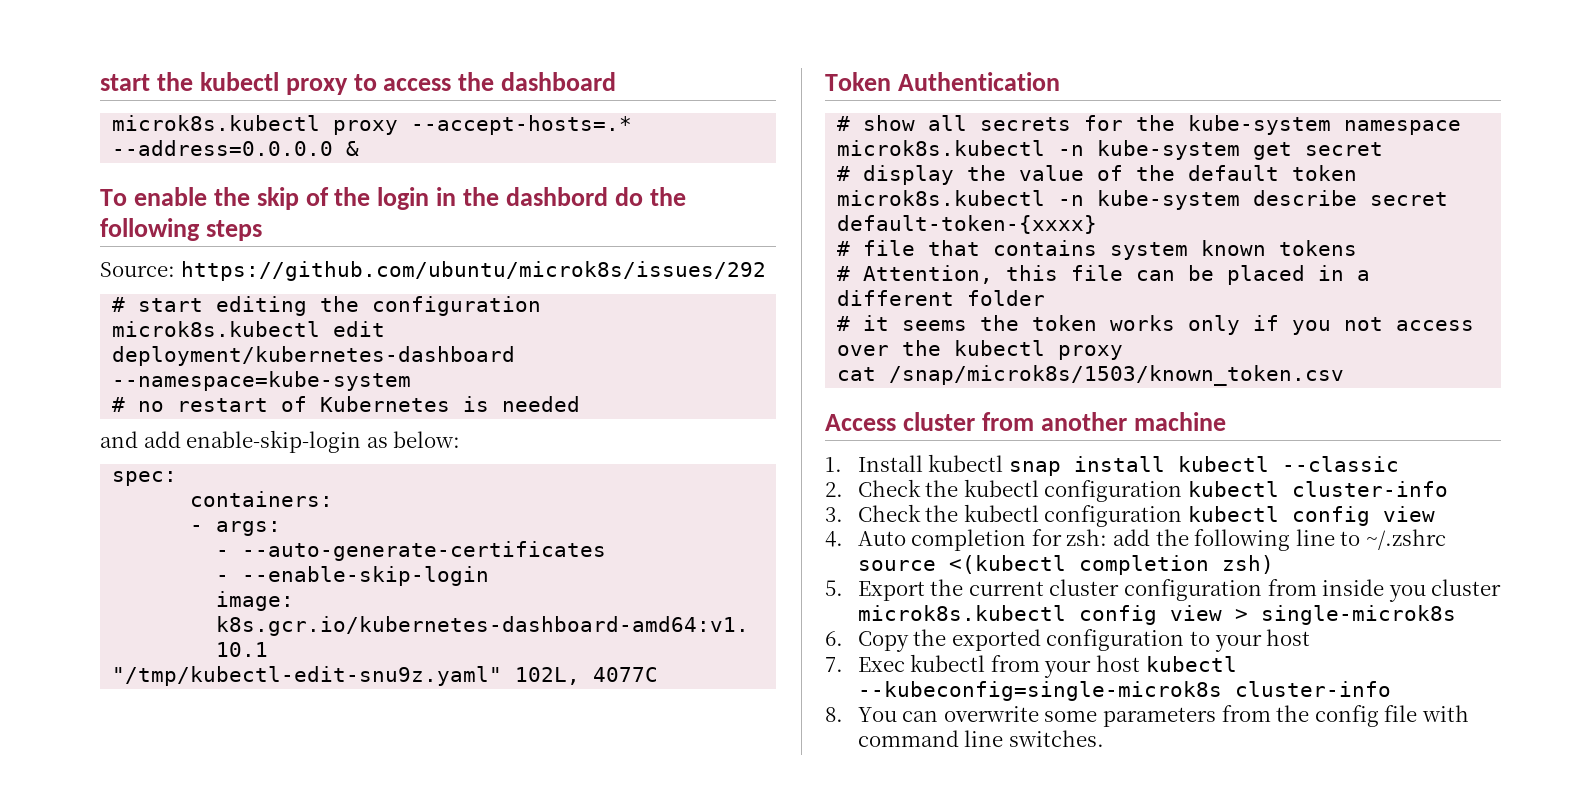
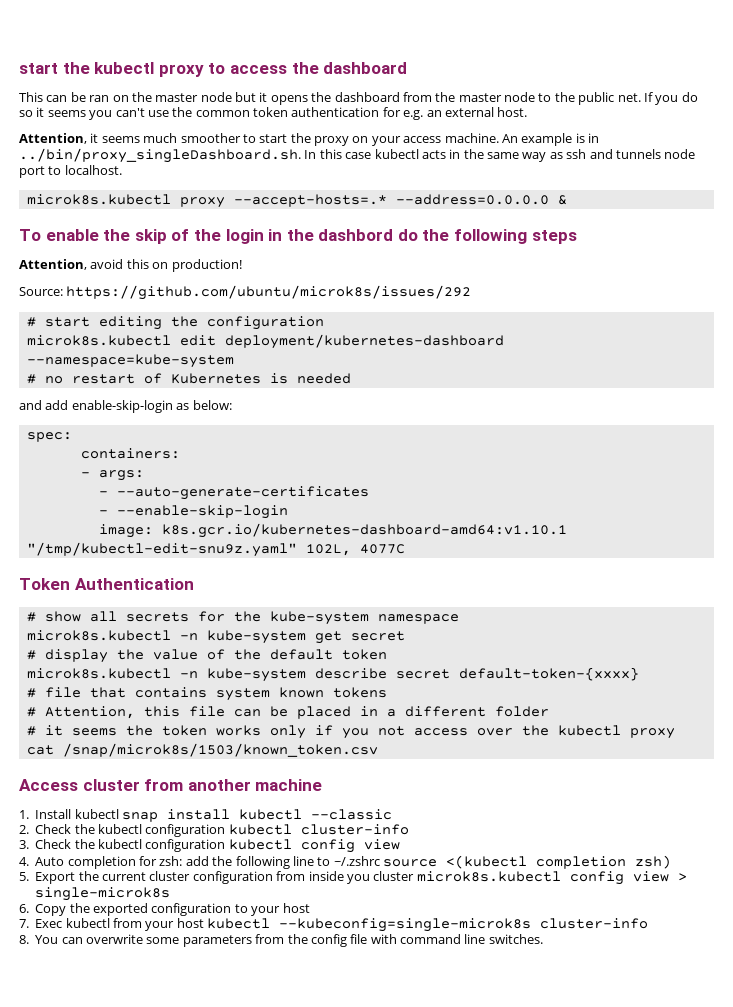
(617, 81) none -> [19,92,698,105] [19,107,528,120] [19,133,599,146] [19,148,696,163] [19,165,122,178] // This can be ran on the master node but it opens the dashboard from the master node to the public net. If you do so it seems you can't use the common token authentication for e.g. an external host. // Attention, it seems much smoother to start the proxy on your access machine. An example is in ../bin/proxy_singleDashboard.sh. In this case kubectl acts in the same way as ssh and tunnels node port to localhost.
(262, 230) none -> [19,259,242,272] // Attention, avoid this on production!

